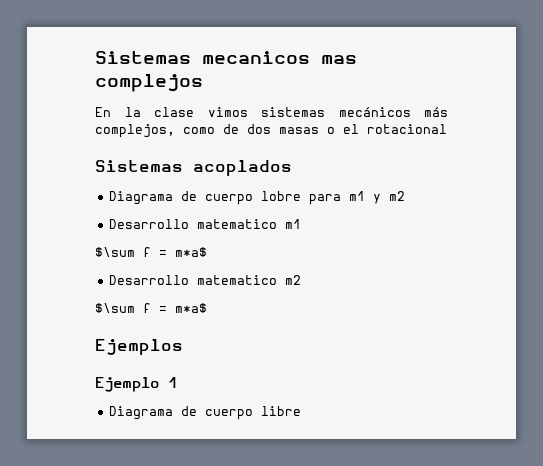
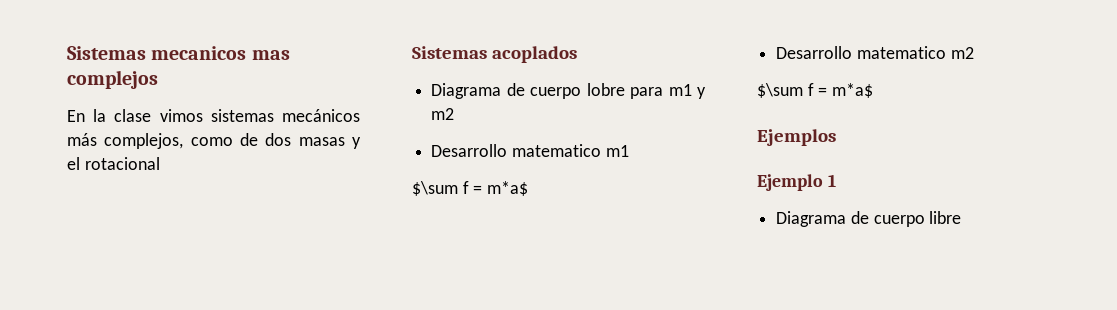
[327,127,335,134] o -> [352,137,361,149] y

